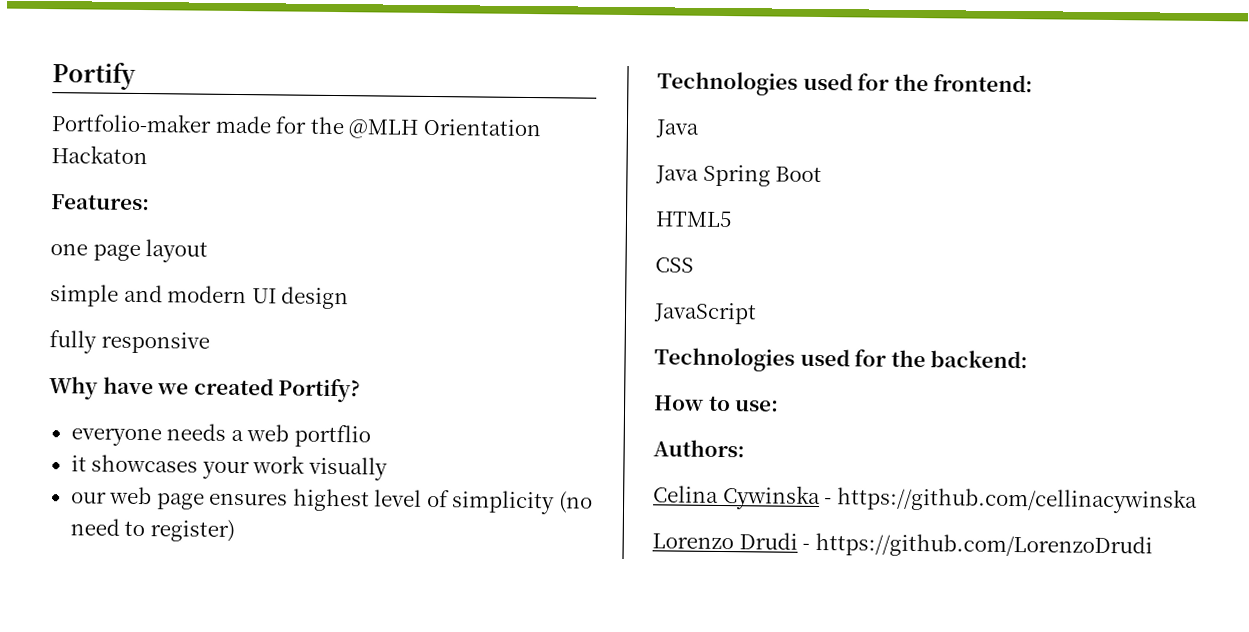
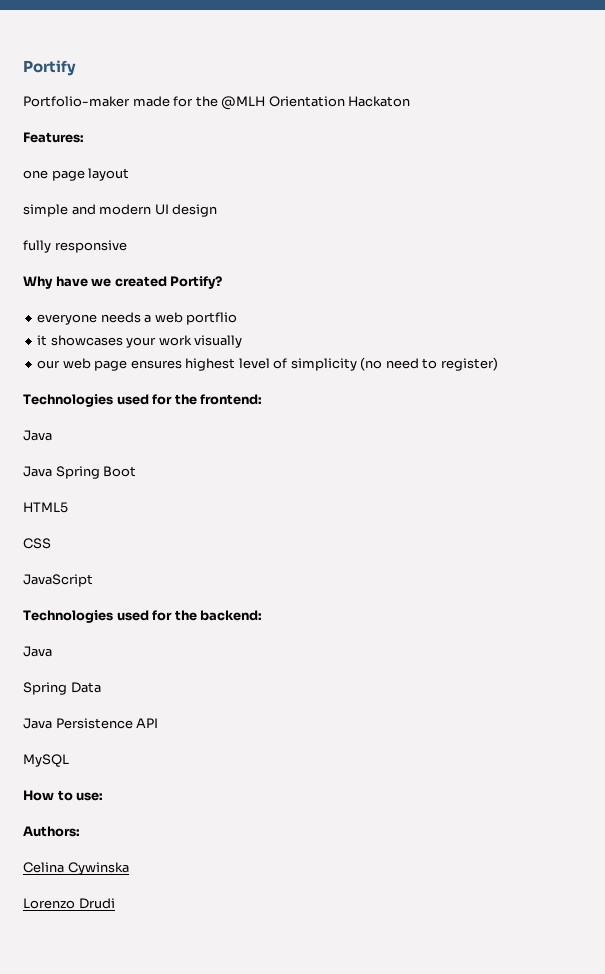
(1029, 359) none -> [23,646,52,657] [23,682,101,695] [23,718,159,729] [23,754,69,767] // Java // Spring Data // Java Persistence API // MySQL
[824,486,1198,514] - https://github.com/cellinacywinska -> (129, 868) none
[802,532,1153,559] - https://github.com/LorenzoDrudi -> (115, 903) none

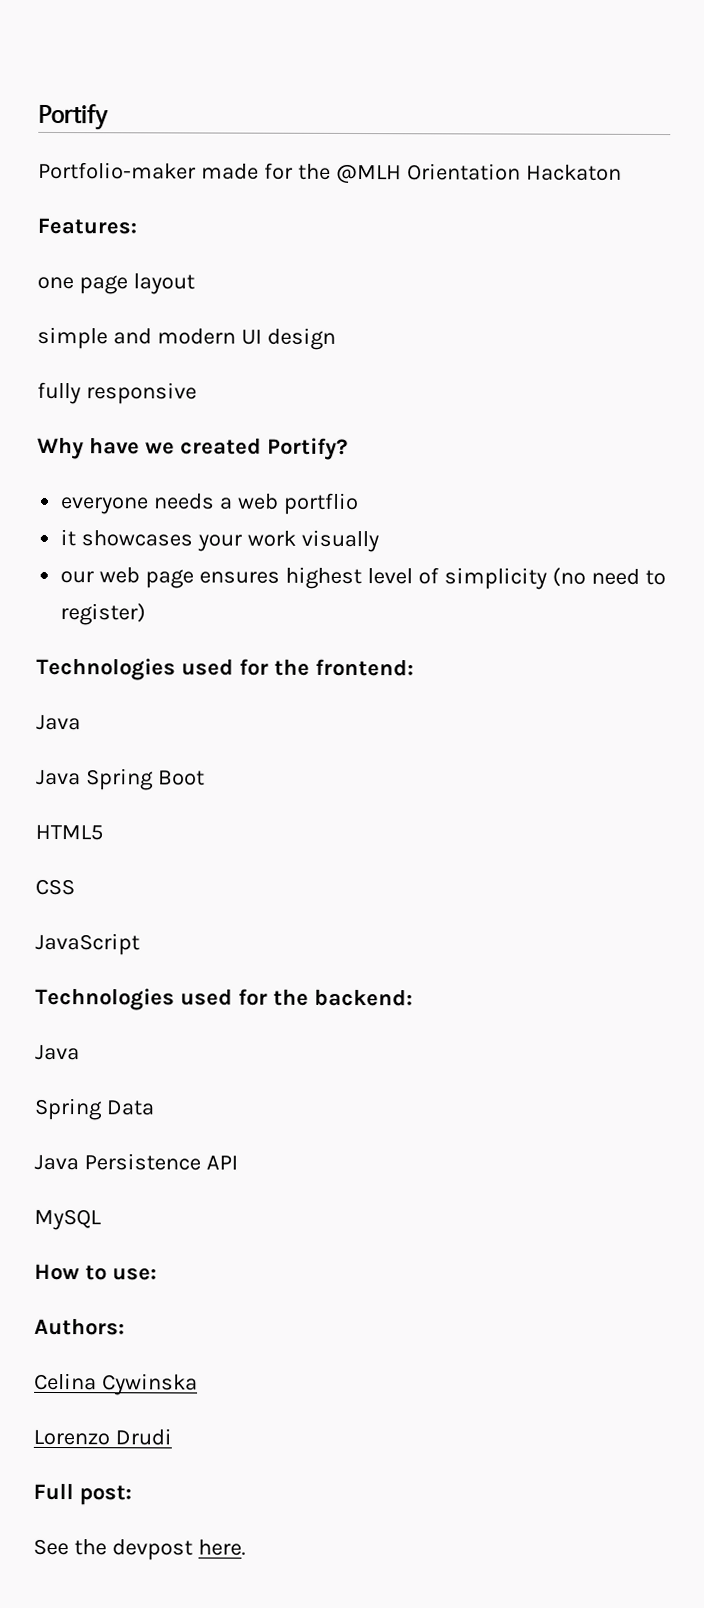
(115, 903) none -> [33,1482,132,1506] [33,1538,246,1561] // Full post: // See the devpost here.

